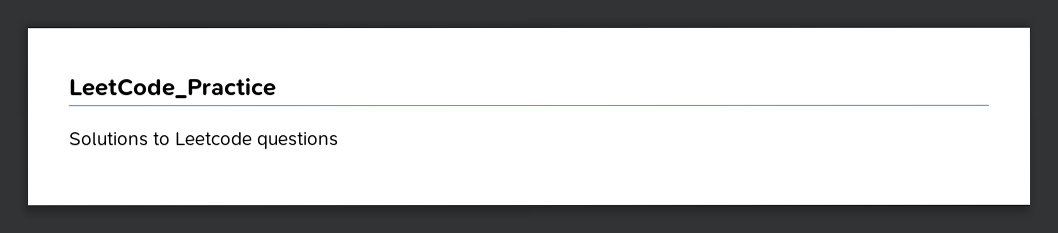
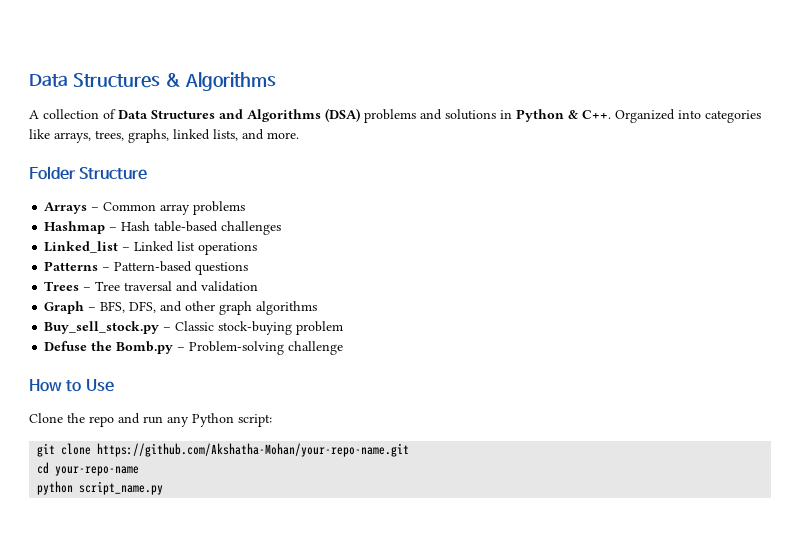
[68,78,276,100] [69,132,340,150] LeetCode_Practice // Solutions to Leetcode questions -> [29,72,276,91] [29,108,761,123] [29,129,299,143] [29,166,148,180] [44,201,246,215] [44,221,282,235] [44,241,258,255] [44,261,249,275] [44,281,259,292] [44,301,318,315] [44,321,344,335] [44,341,344,355] [29,379,114,392] [29,413,272,427] [37,443,410,457] [37,462,140,476] [37,481,164,495] Data Structures & Algorithms // A collection of Data Structures and Algorithms (DSA) problems and solutions in Python & C++. Organized into categories like arrays, trees, graphs, linked lists, and more. // Folder Structure // Arrays – Common array problems // Hashmap – Hash table-based challenges // Linked_list – Linked list operations // Patterns – Pattern-based questions // Trees – Tree traversal and validation // Graph – BFS, DFS, and other graph algorithms // Buy_sell_stock.py – Classic stock-buying problem // Defuse the Bomb.py – Problem-solving challenge // How to Use // Clone the repo and run any Python script: // git clone https://github.com/Akshatha-Mohan/your-repo-name.git // cd your-repo-name // python script_name.py

